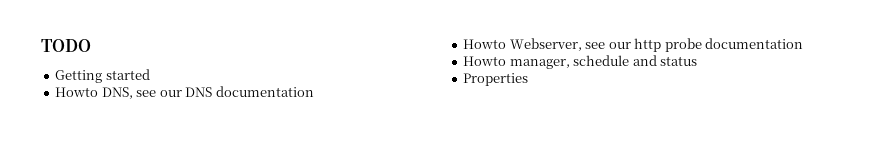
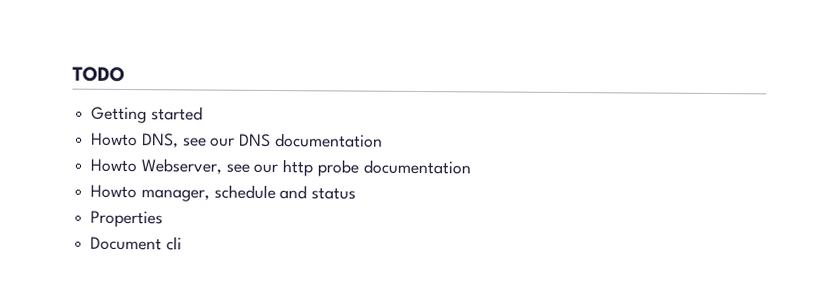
(529, 79) none -> [90,236,182,251] // Document cli

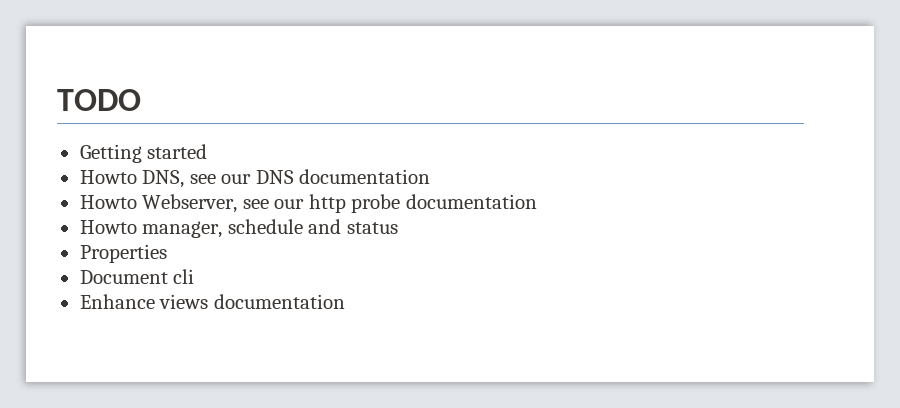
(182, 243) none -> [79,294,345,309] // Enhance views documentation

